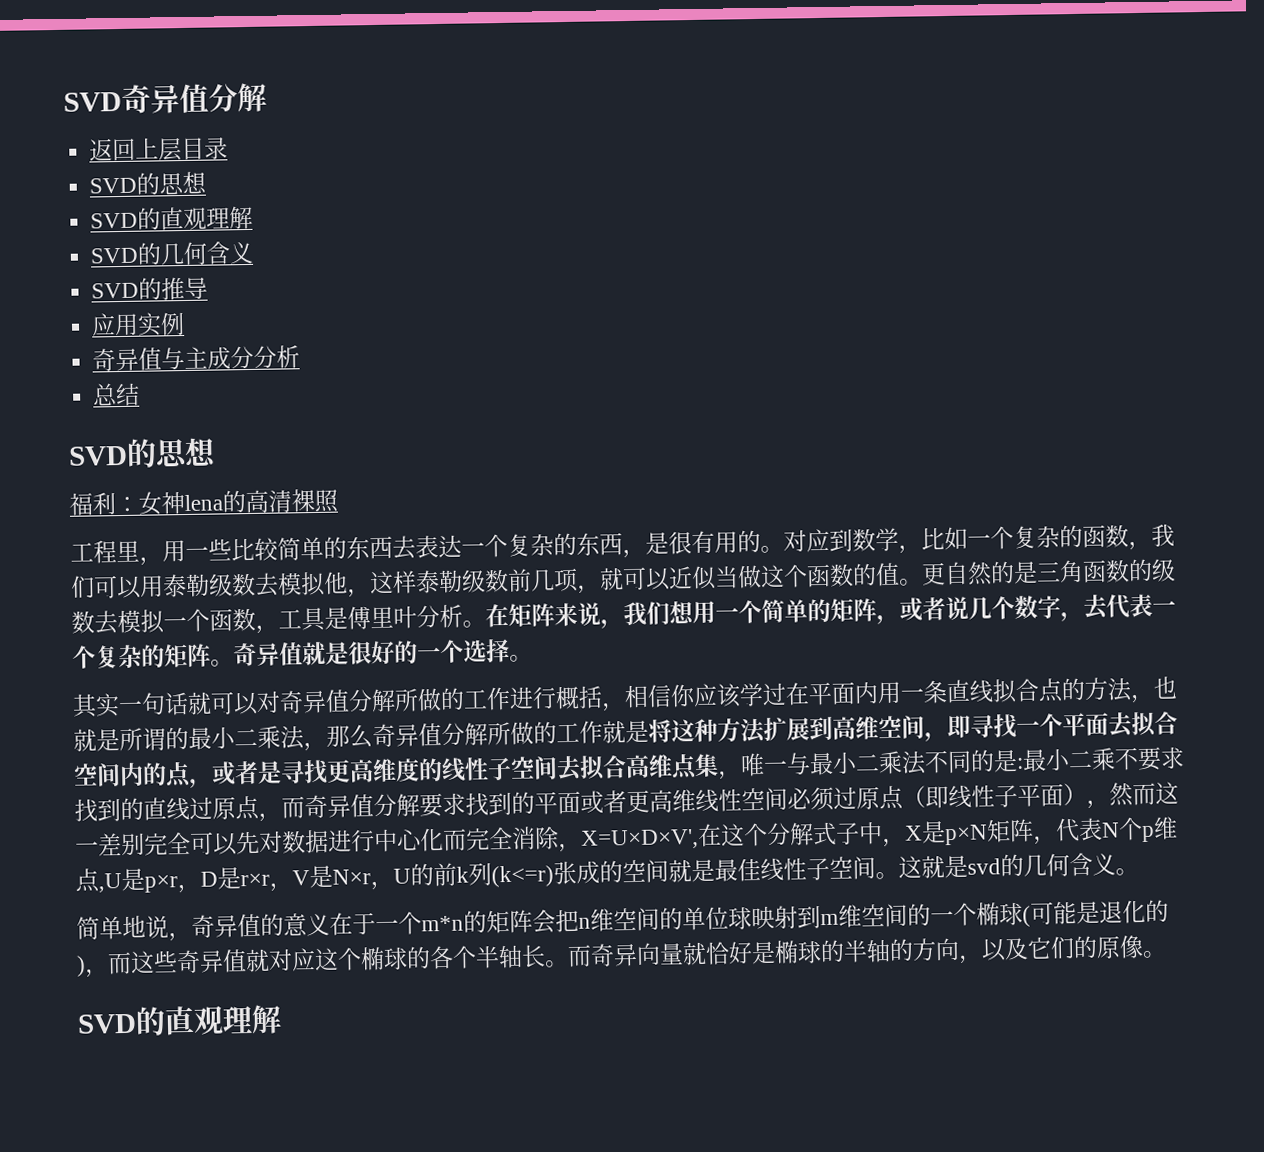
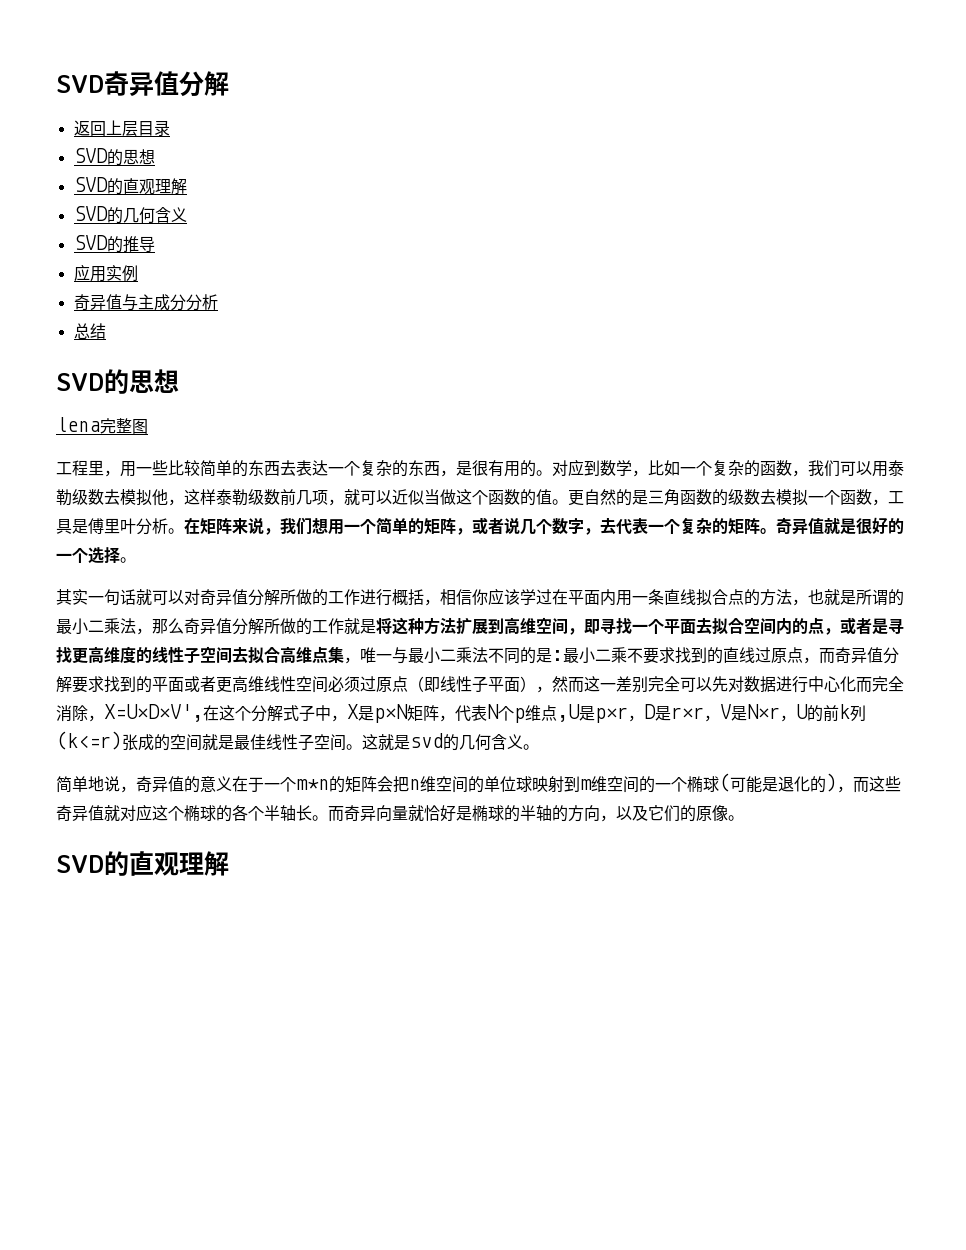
[69,488,339,516] 福利：女神lena的高清裸照 -> [56,417,148,434] lena完整图

